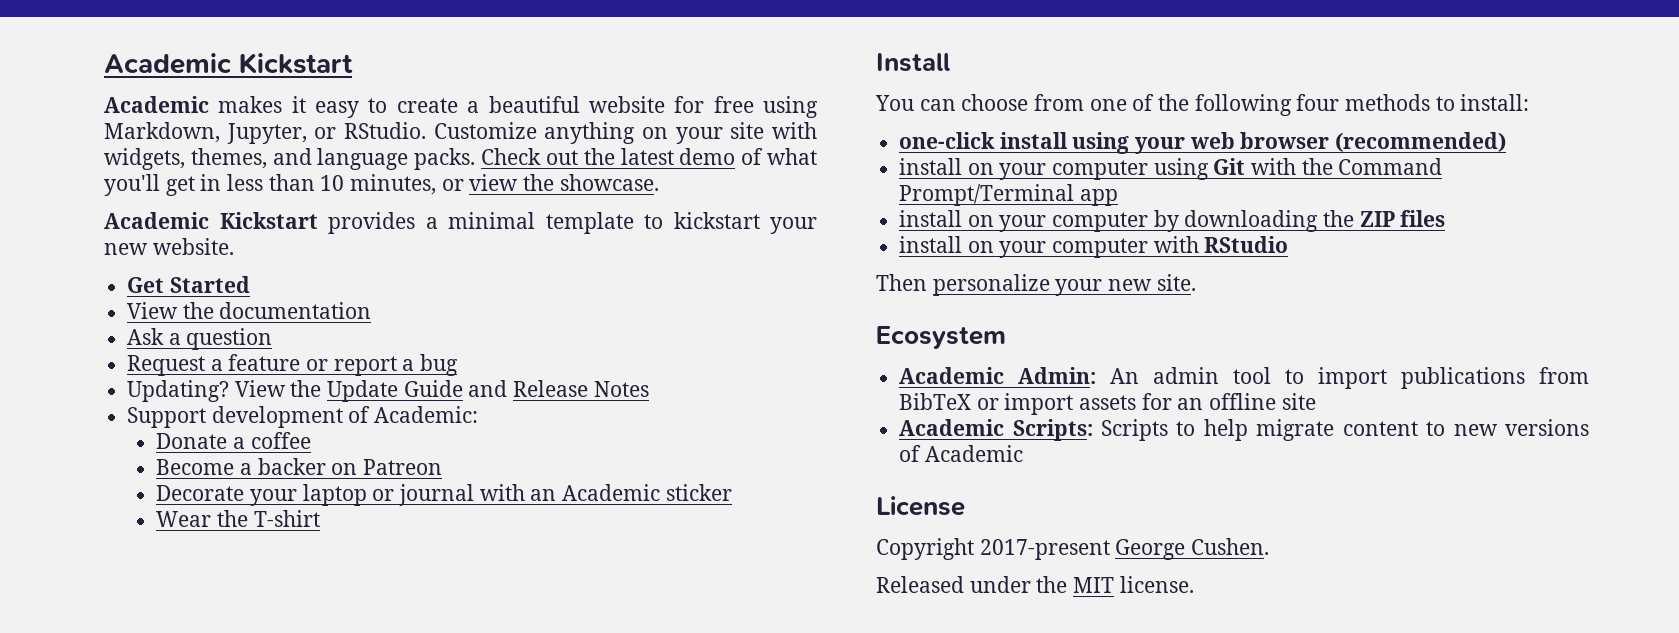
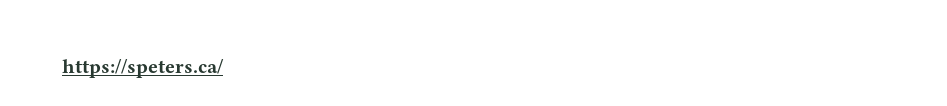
[104,53,353,74] [104,96,819,118] [104,122,817,144] [104,148,818,170] [104,174,659,196] [104,212,817,234] [104,238,234,255] [127,276,250,293] [127,302,372,319] [127,328,273,350] [127,354,459,376] [127,380,649,402] [127,406,479,428] [156,432,311,449] [156,458,442,475] [156,484,732,506] [156,510,320,527] [876,53,950,72] [875,94,1530,116] [899,132,1507,154] [899,158,1443,180] [899,184,1118,206] [899,210,1446,232] [899,236,1289,258] [876,274,1196,296] [876,326,1006,349] [899,367,1589,389] [899,393,1316,415] [899,419,1589,441] [899,445,1023,462] [876,496,965,516] [876,538,1270,560] [876,576,1194,593] Academic Kickstart // Academic makes it easy to create a beautiful website for free using Markdown, Jupyter, or RStudio. Customize anything on your site with widgets, themes, and language packs. Check out the latest demo of what you'll get in less than 10 minutes, or view the showcase. // Academic Kickstart provides a minimal template to kickstart your new website. // Get Started // View the documentation // Ask a question // Request a feature or report a bug // Updating? View the Update Guide and Release Notes // Support development of Academic: // Donate a coffee // Become a backer on Patreon // Decorate your laptop or journal with an Academic sticker // Wear the T-shirt // Install // You can choose from one of the following four methods to install: // one-click install using your web browser (recommended) // install on your computer using Git with the Command Prompt/Terminal app // install on your computer by downloading the ZIP files // install on your computer with RStudio // Then personalize your new site. // Ecosystem // Academic Admin: An admin tool to import publications from BibTeX or import assets for an offline site // Academic Scripts: Scripts to help migrate content to new versions of Academic // License // Copyright 2017-present George Cushen. // Released under the MIT license. -> [62,59,224,78] https://speters.ca/

